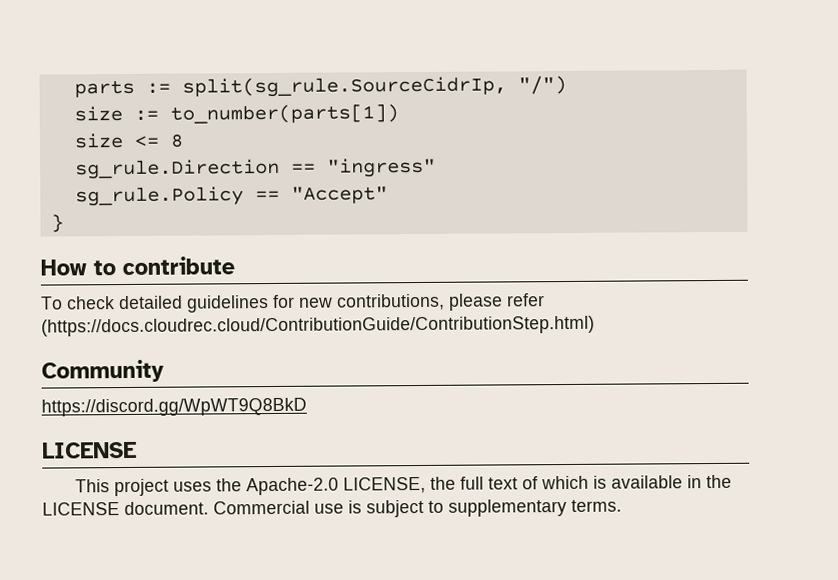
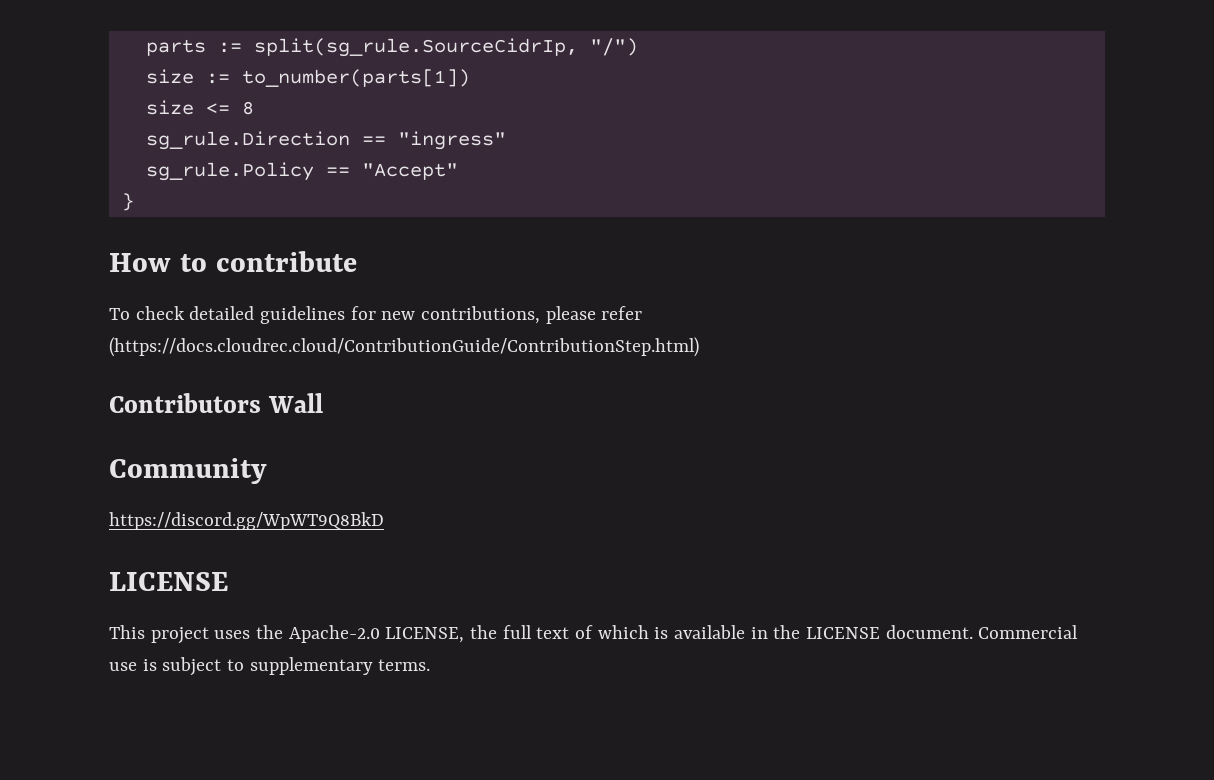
(595, 326) none -> [109,393,323,413] // Contributors Wall

